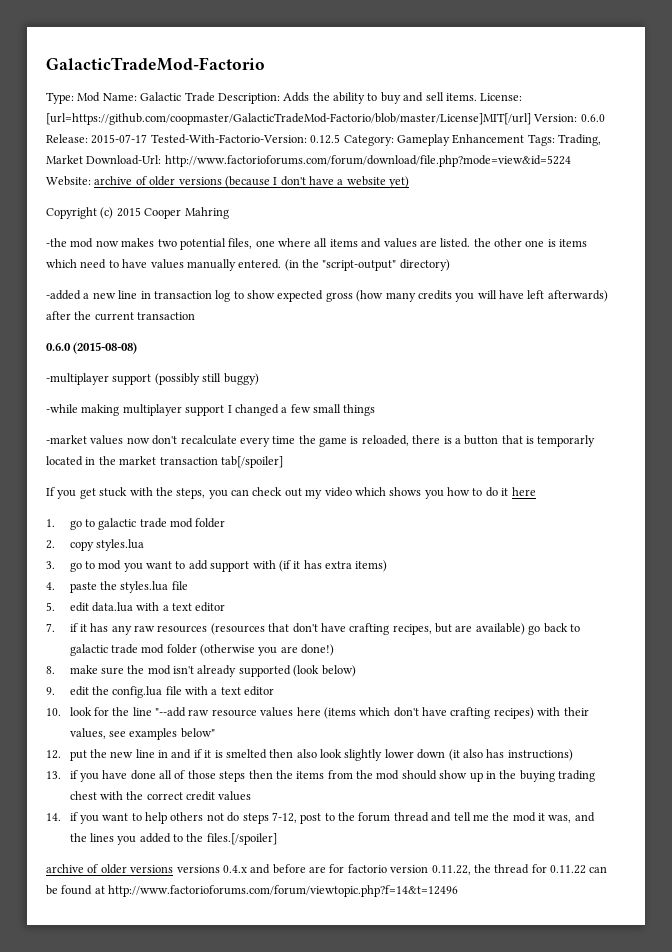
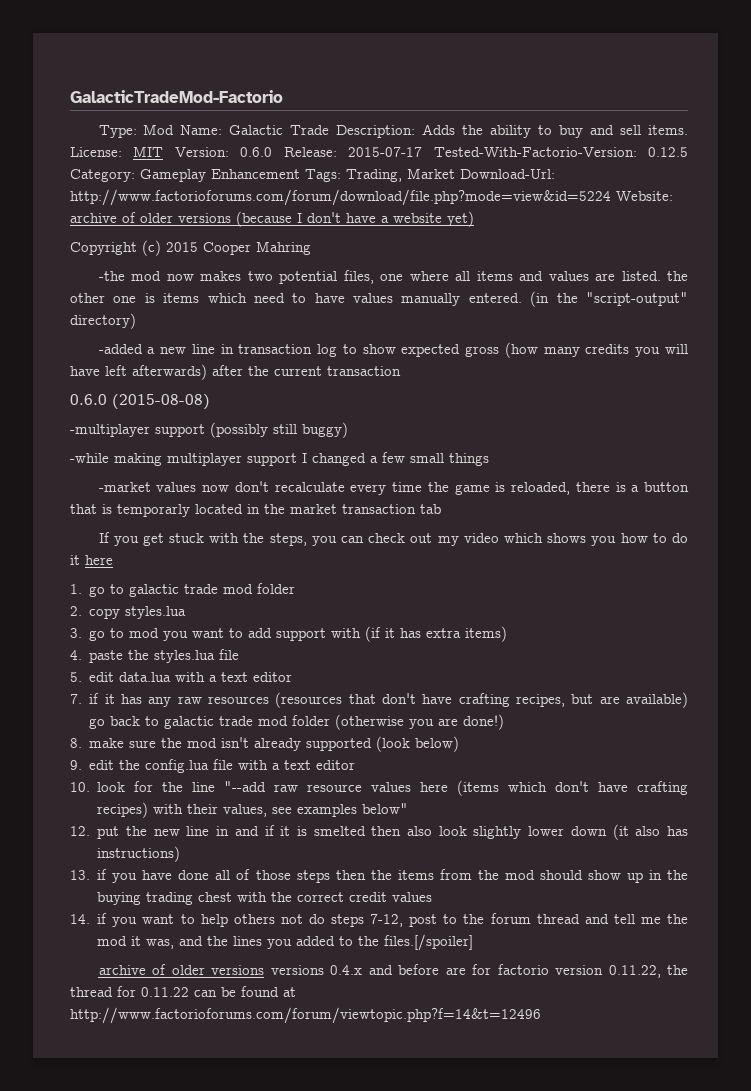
[46,113,531,125] [url=https://github.com/coopmaster/GalacticTradeMod-Factorio/blob/master/License]MIT[/url] -> [133,146,164,157] MIT
[220,456,283,468] tab[/spoiler] -> [420,504,441,514] tab

